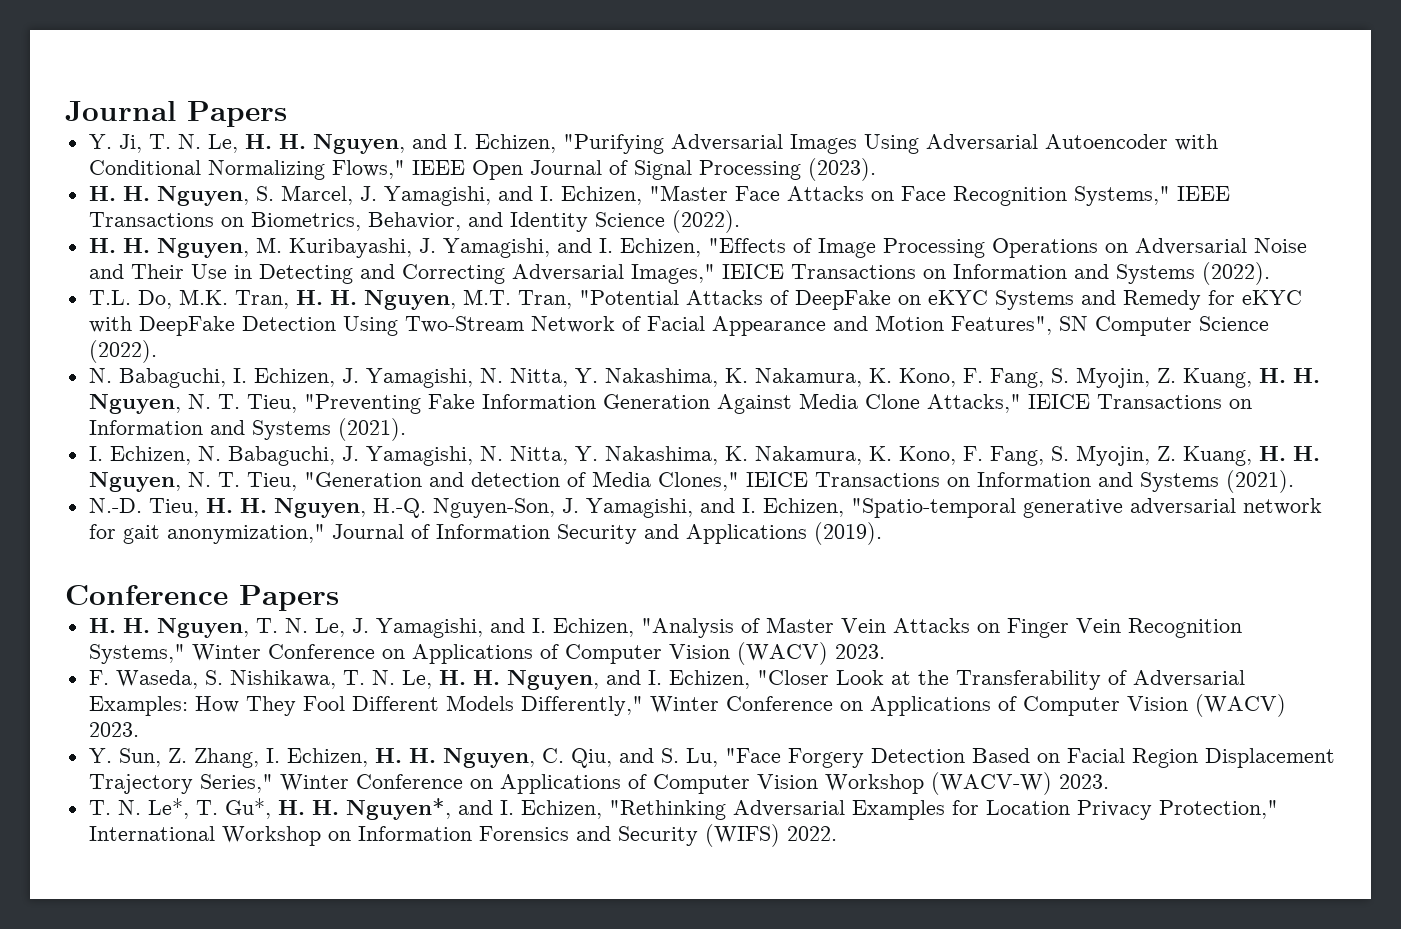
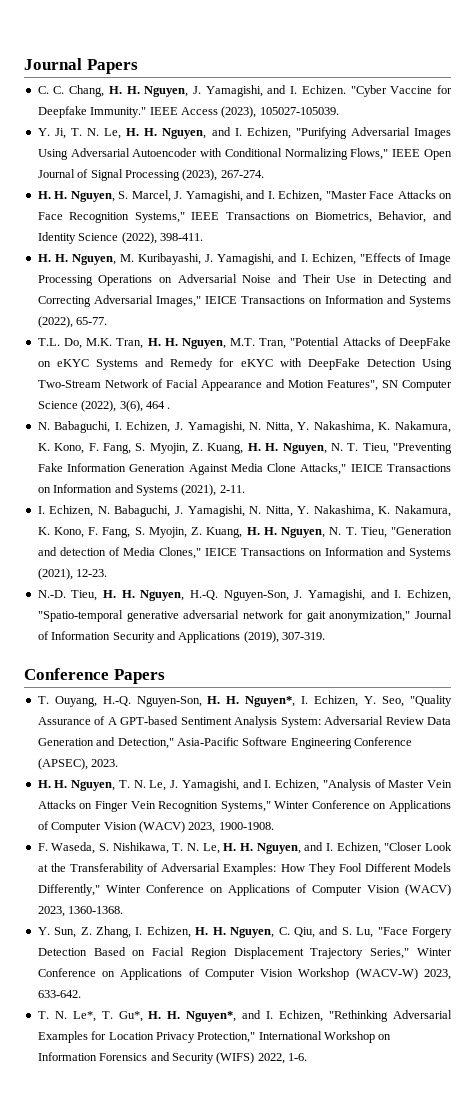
(287, 114) none -> [37,85,452,97] [37,106,339,118] // C. C. Chang, H. H. Nguyen, J. Yamagishi, and I. Echizen. "Cyber Vaccine for Deepfake Immunity." IEEE Access (2023), 105027-105039.
[807,158,876,181] (2023). -> [182,169,264,181] (2023), 267-274.
[671,210,740,233] (2022). -> [121,232,203,244] (2022), 398-411.
[1201,262,1270,285] (2022). -> [37,316,108,328] (2022), 65-77.
[88,340,157,363] (2022). -> [81,400,171,412] (2022), 3(6), 464 .
[337,418,406,441] (2021). -> [181,484,245,496] (2021), 2-11.
[1225,470,1294,493] (2021). -> [37,568,108,580] (2021), 12-23.
[813,522,882,545] (2019). -> [243,631,325,643] (2019), 307-319.
(339, 598) none -> [37,695,453,707] [37,716,452,728] [37,737,412,749] [37,758,119,770] // T. Ouyang, H.-Q. Nguyen-Son, H. H. Nguyen*, I. Echizen, Y. Seo, "Quality Assurance of A GPT-based Sentiment Analysis System: Adversarial Review Data Generation and Detection," Asia-Pacific Software Engineering Conference (APSEC), 2023.
[834,644,885,659] 2023. -> [188,822,274,833] 2023, 1900-1908.
[88,722,139,737] 2023. -> [37,906,124,917] 2023, 1360-1368.
[1058,774,1109,789] 2023. -> [424,969,451,980] [37,990,81,998] 2023, 633-642.
[786,826,837,841] 2022. -> [257,1053,307,1064] 2022, 1-6.

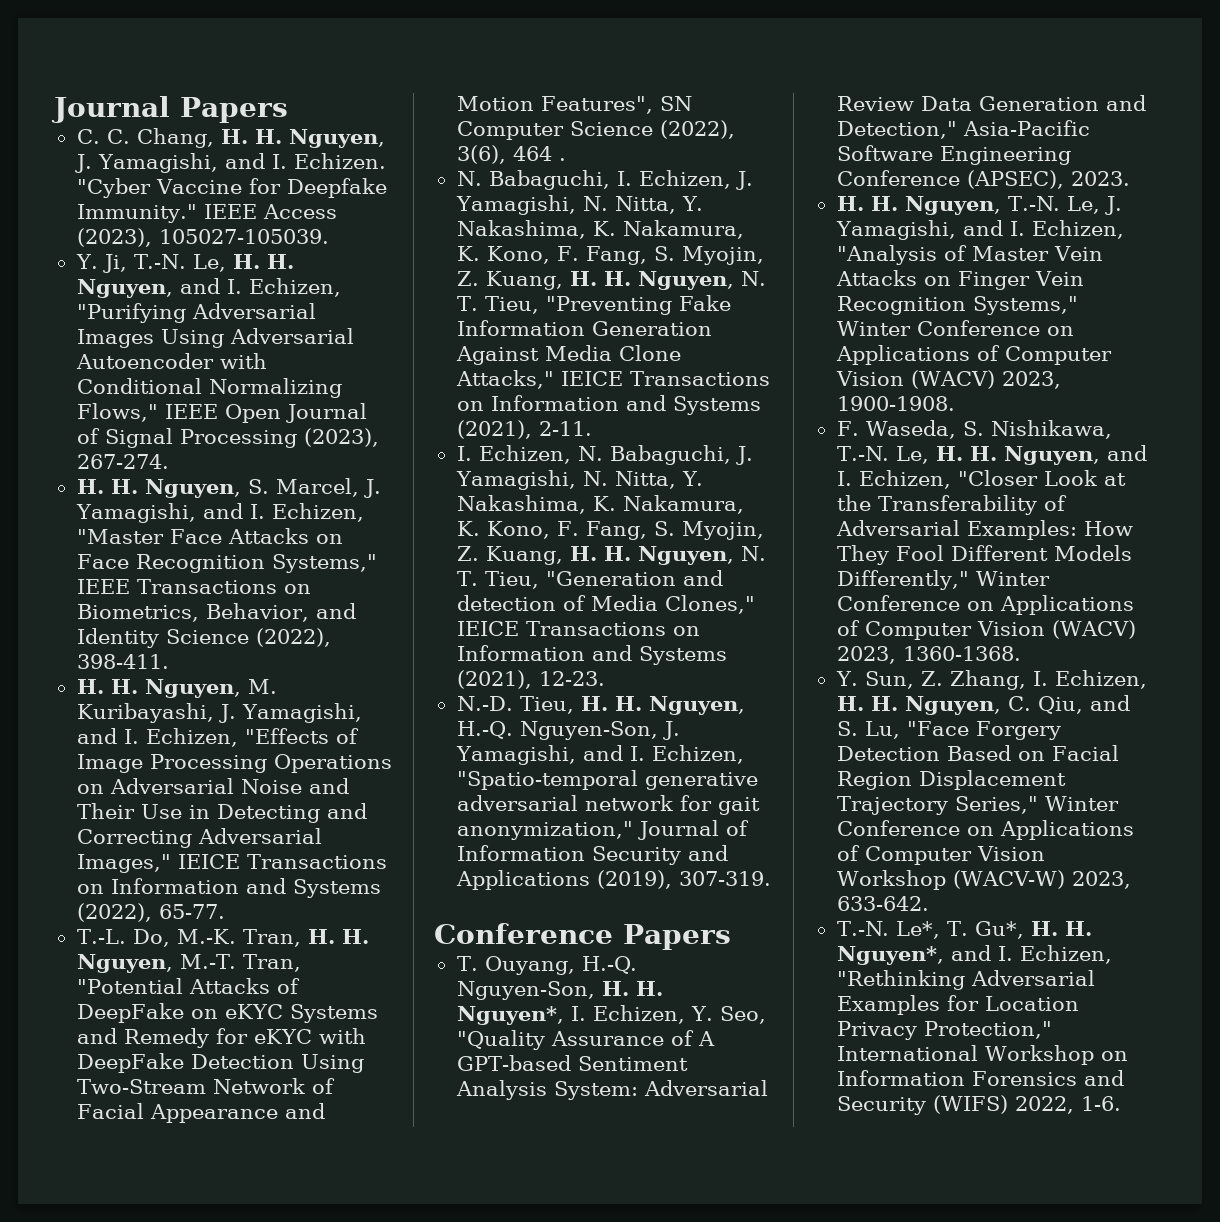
[70,128,100,136] T. N. -> [133,254,187,269] T.-N.
[37,338,113,349] T.L. Do, M.K. -> [76,929,236,947] T.-L. Do, M.-K.
[230,338,256,346] M.T. -> [179,954,237,969] M.-T.
[118,780,146,788] T. N. -> [1007,196,1061,211] T.-N.
[172,843,200,851] T. N. -> [836,446,890,461] T.-N.
[37,1011,67,1019] T. N. -> [836,921,890,936] T.-N.

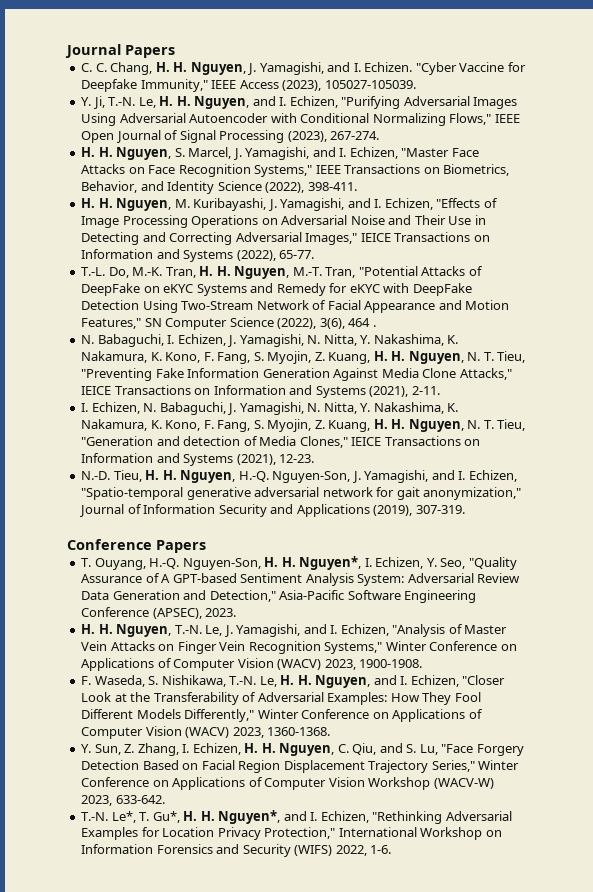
[76,204,197,223] Immunity." -> [140,79,208,92] Immunity,"
[540,96,653,114] Features", -> [81,318,142,329] Features,"

